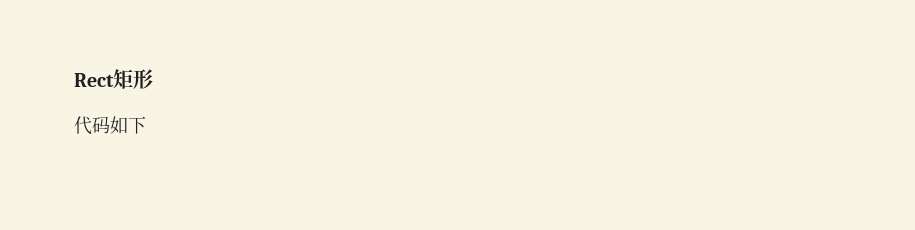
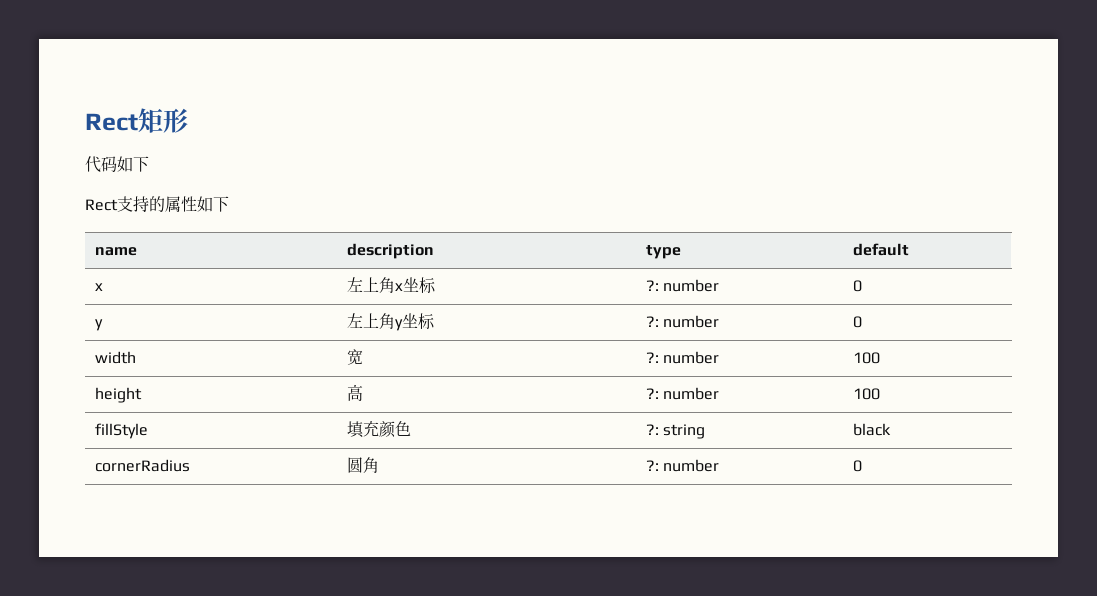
(146, 125) none -> [85,196,229,212] [94,247,137,256] [346,243,434,259] [645,245,681,259] [852,243,909,256] [94,283,103,291] [346,277,436,294] [645,279,719,292] [852,280,862,292] [94,319,103,331] [346,313,435,331] [645,315,719,328] [852,316,862,328] [94,351,136,364] [346,349,363,365] [645,351,719,364] [852,352,880,364] [94,387,142,403] [346,384,363,401] [645,387,719,400] [852,388,880,400] [94,423,148,439] [346,421,411,438] [645,424,705,439] [852,423,891,436] [94,459,190,472] [346,457,379,473] [645,459,719,472] [852,460,862,472] // Rect支持的属性如下 // name | description | type | default // x | 左上角x坐标 | ?: number | 0 // y | 左上角y坐标 | ?: number | 0 // width | 宽 | ?: number | 100 // height | 高 | ?: number | 100 // fillStyle | 填充颜色 | ?: string | black // cornerRadius | 圆角 | ?: number | 0

